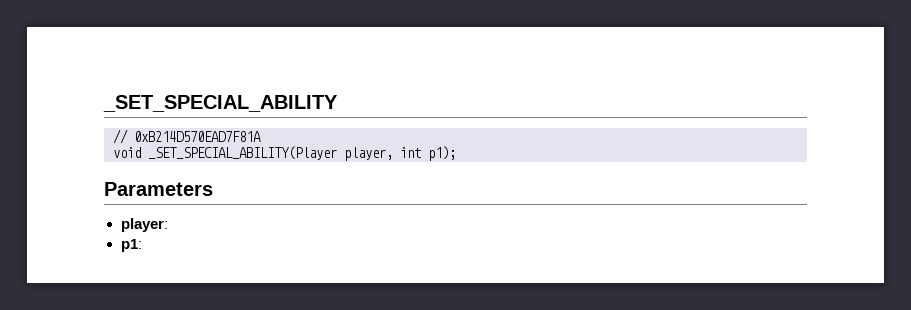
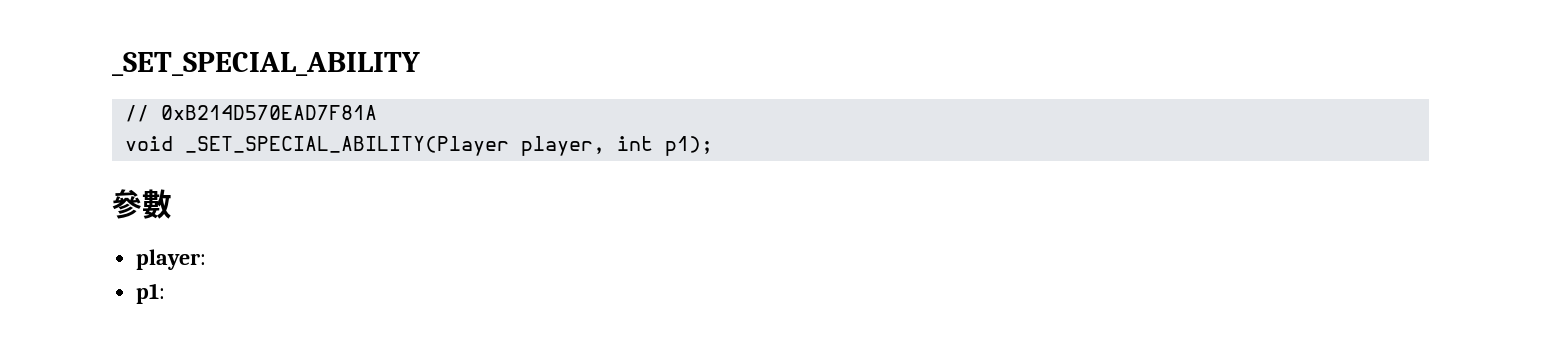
[104,182,213,196] Parameters -> [112,189,172,219] 參數

